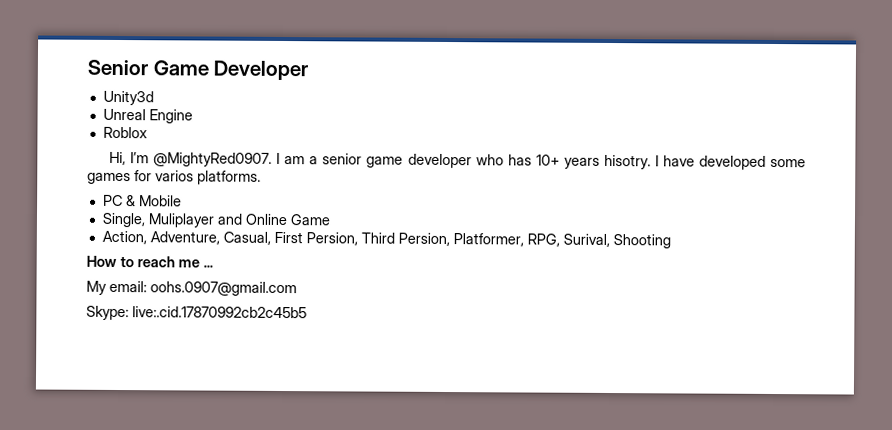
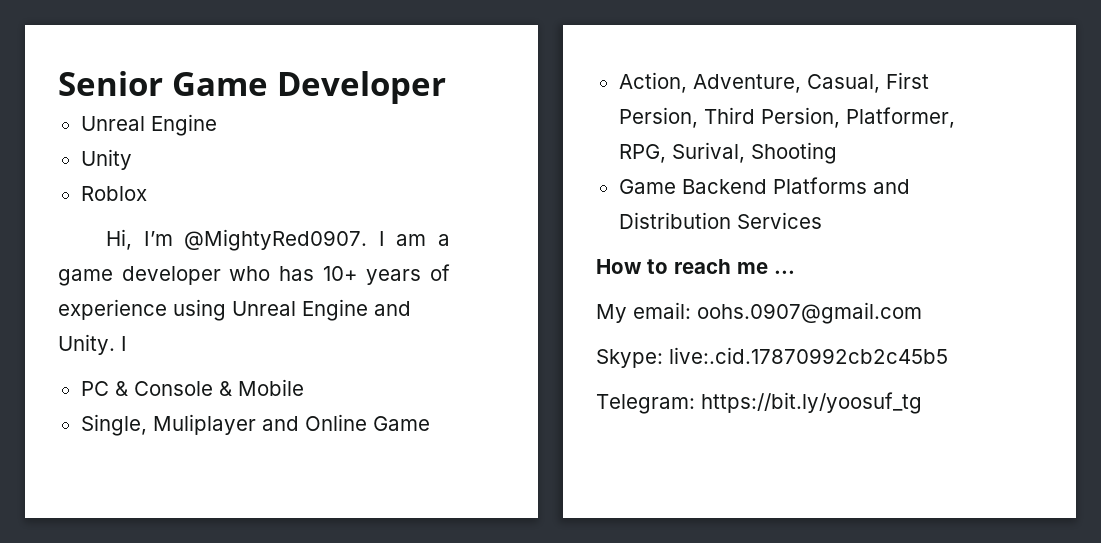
[102,90,154,106] [102,108,193,124] // Unity3d // Unreal Engine -> [80,114,217,136] [80,149,132,170] // Unreal Engine // Unity
[322,153,363,165] senior -> (450, 240) none
[603,154,807,170] [87,170,261,185] hisotry. I have developed some games for varios platforms. -> [430,264,450,281] [58,299,411,321] [58,334,127,355] of experience using Unreal Engine and Unity. I
(136, 201) none -> [133,381,232,396] Console &
(671, 241) none -> [618,177,910,194] [618,212,822,229] // Game Backend Platforms and Distribution Services
(307, 312) none -> [596,392,922,414] // Telegram: https://bit.ly/yoosuf_tg

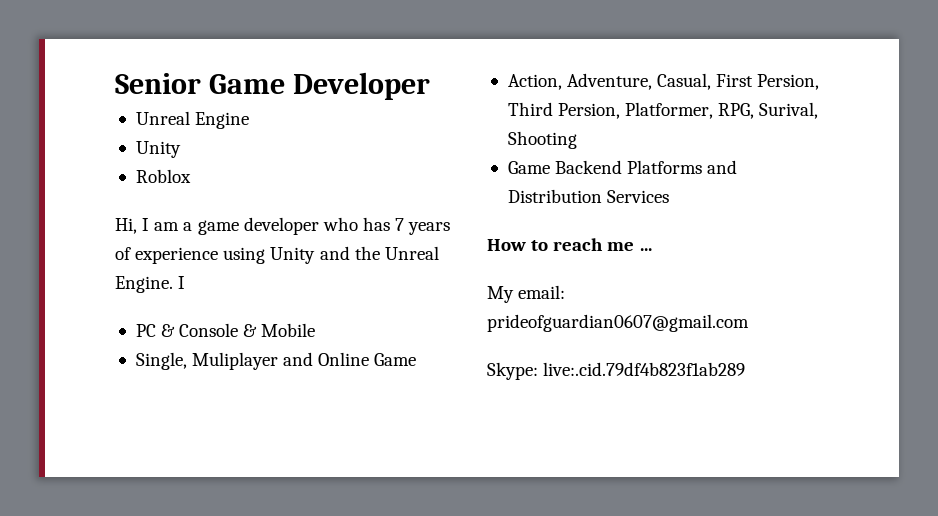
[143,229,368,251] I’m @MightyRed0907. -> (137, 226) none
[322,266,358,281] 10+ -> [395,218,405,231] 7
[232,299,411,321] [58,334,115,355] Unreal Engine and Unity. -> [270,246,439,264] [115,276,173,293] Unity and the Unreal Engine.
[697,302,922,324] oohs.0907@gmail.com -> [487,314,749,332] prideofguardian0607@gmail.com
[669,347,948,364] [596,392,922,414] live:.cid.17870992cb2c45b5 // Telegram: https://bit.ly/yoosuf_tg -> [543,362,746,376] live:.cid.79df4b823f1ab289

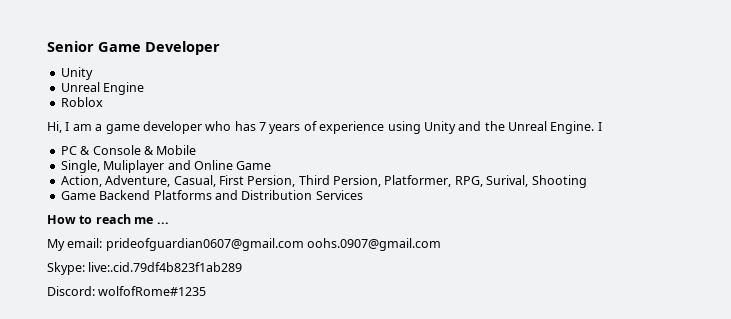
(430, 86) none -> [60,67,93,80] // Unity
[135,141,181,158] // Unity -> (145, 88) none
(749, 323) none -> [307,238,442,251] oohs.0907@gmail.com
(746, 369) none -> [47,286,207,296] // Discord: wolfofRome#1235

